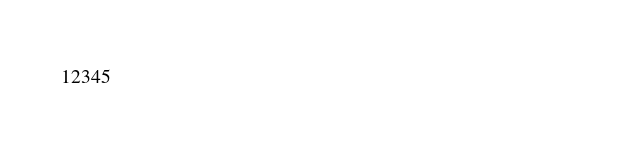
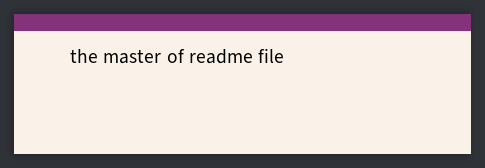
[61,69,111,83] 12345 -> [70,48,285,64] the master of readme file

